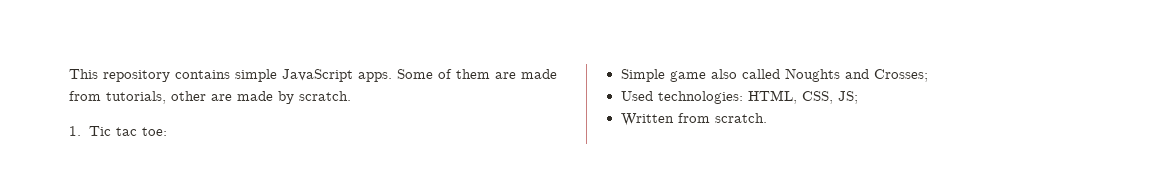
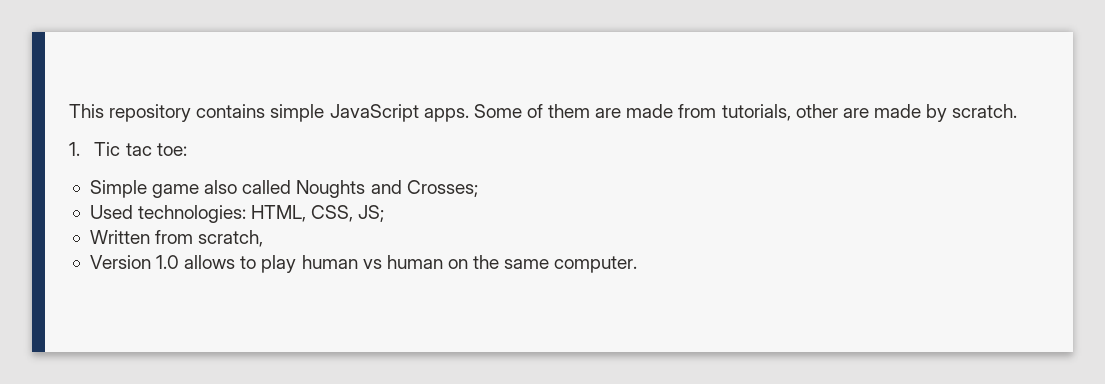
[714,113,767,123] scratch. -> [198,230,264,247] [89,255,638,273] scratch, // Version 1.0 allows to play human vs human on the same computer.

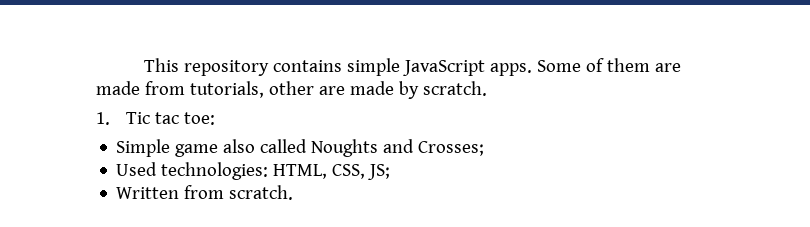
[198,230,264,247] [89,255,638,273] scratch, // Version 1.0 allows to play human vs human on the same computer. -> [229,185,294,200] scratch.

